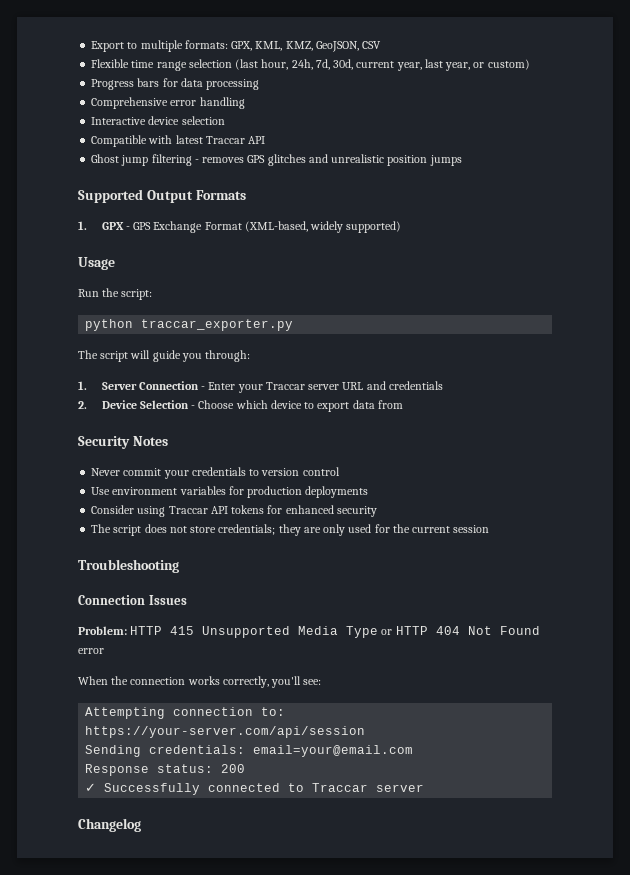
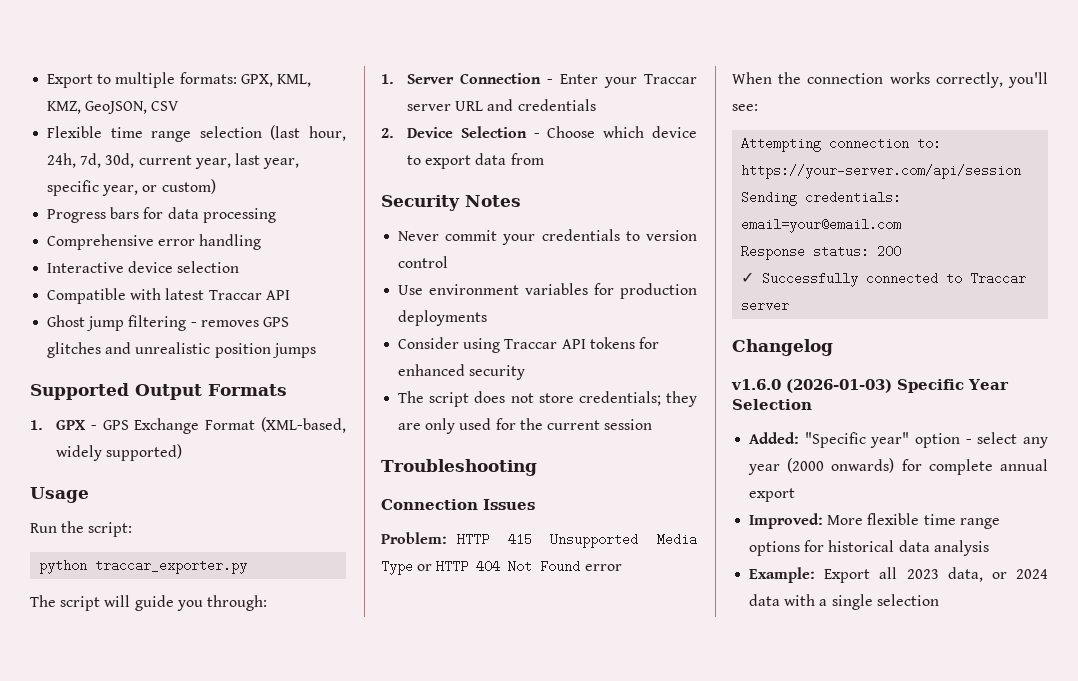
(471, 66) none -> [47,180,139,196] specific year,
(141, 825) none -> [731,379,1009,393] [732,399,812,410] [749,432,1048,448] [748,458,1048,475] [749,488,796,502] [749,513,1000,529] [749,540,989,556] [749,567,1048,583] [749,594,939,610] // v1.6.0 (2026-01-03) Specific Year Selection // Added: "Specific year" option - select any year (2000 onwards) for complete annual export // Improved: More flexible time range options for historical data analysis // Example: Export all 2023 data, or 2024 data with a single selection

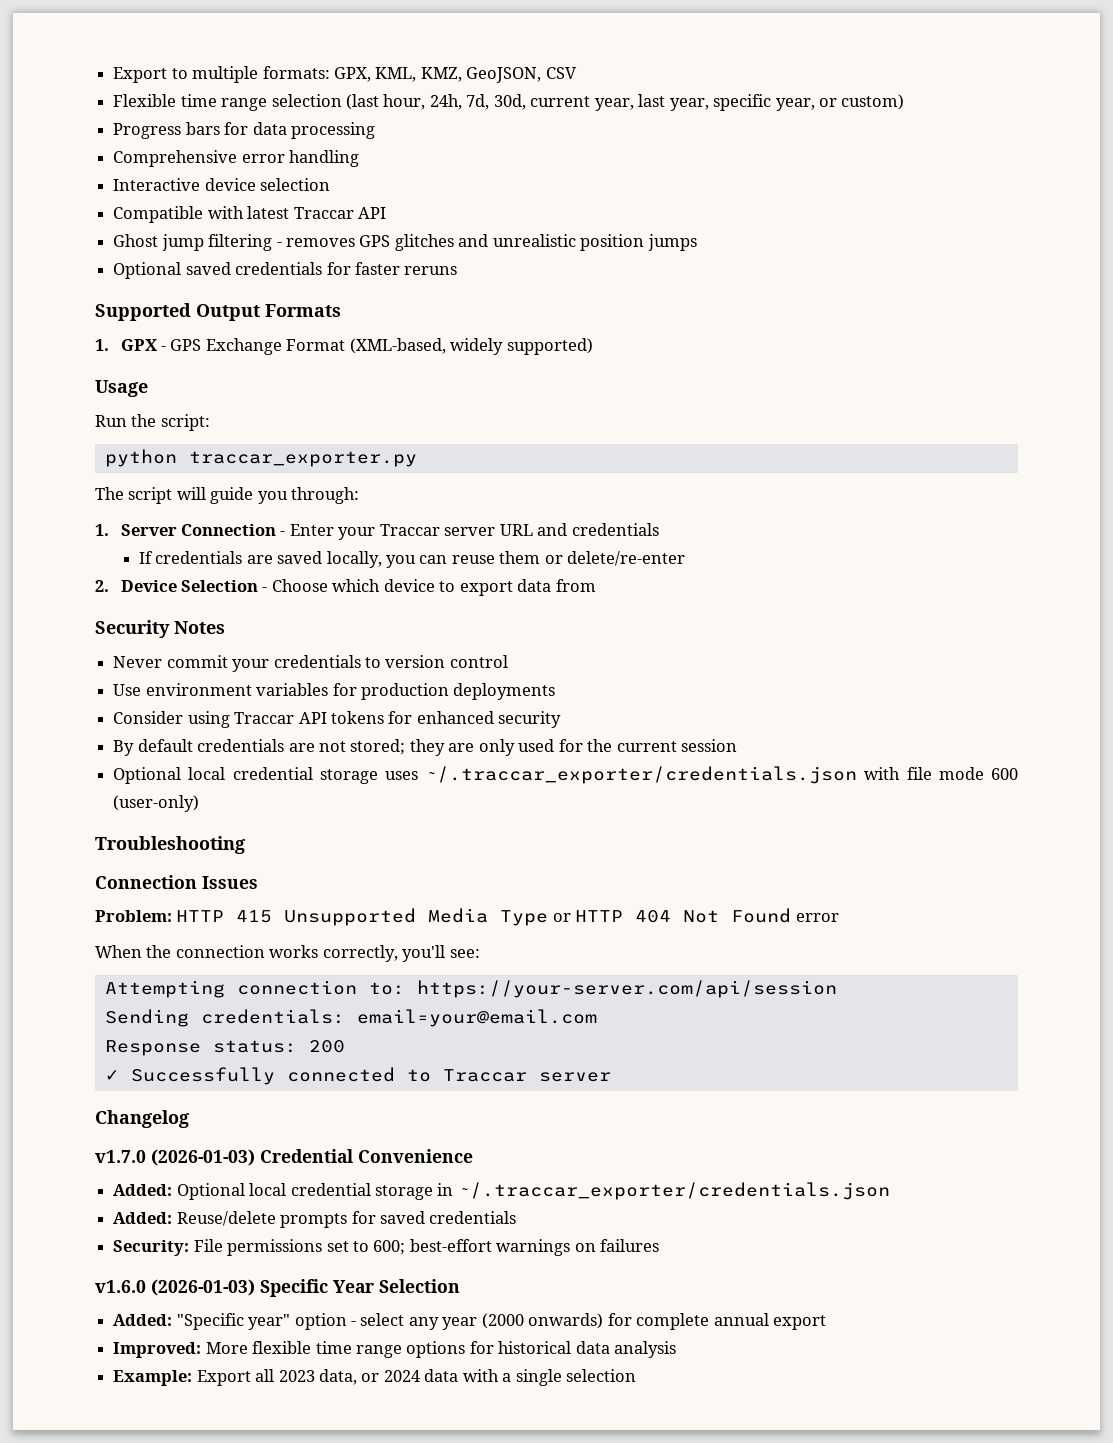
(316, 350) none -> [113,262,458,279] // Optional saved credentials for faster reruns
(596, 105) none -> [138,551,686,568] // If credentials are saved locally, you can reuse them or delete/re-enter
[398,391,661,407] The script does not store credentials; -> [113,739,406,756] By default credentials are not stored;
(653, 424) none -> [113,766,1018,784] [113,795,200,812] // Optional local credential storage uses ~/.traccar_exporter/credentials.json with file mode 600 (user-only)
(833, 347) none -> [95,1149,473,1166] [113,1182,890,1200] [113,1211,517,1228] [113,1239,660,1256] // v1.7.0 (2026-01-03) Credential Convenience // Added: Optional local credential storage in ~/.traccar_exporter/credentials.json // Added: Reuse/delete prompts for saved credentials // Security: File permissions set to 600; best-effort warnings on failures

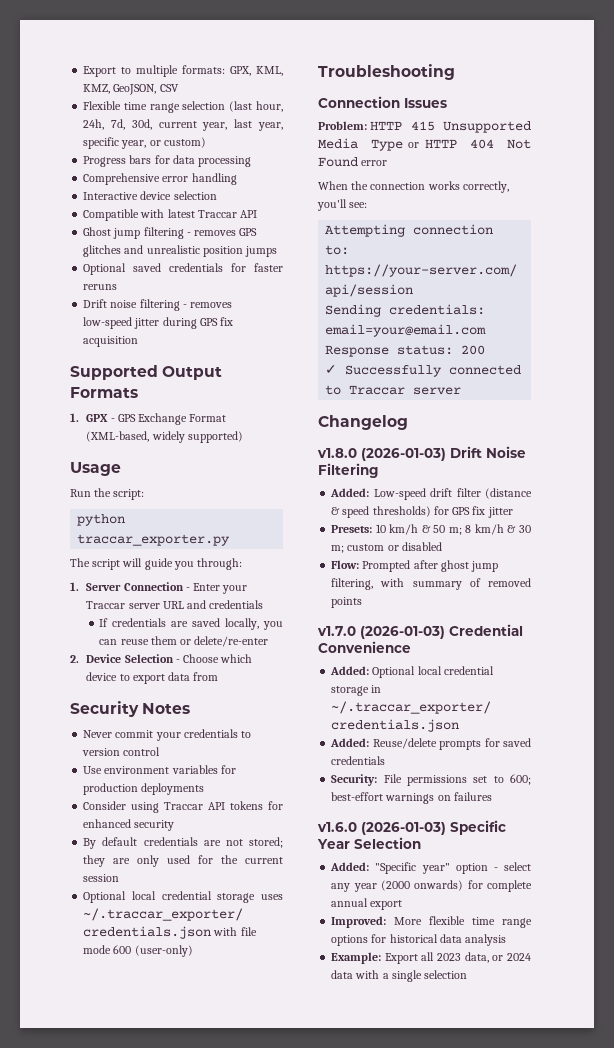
(458, 270) none -> [83,299,233,311] [83,317,234,329] [83,336,139,347] // Drift noise filtering - removes low-speed jitter during GPS fix acquisition
(189, 1119) none -> [317,446,526,461] [318,463,378,478] [330,488,532,500] [331,506,513,518] [331,524,531,535] [331,542,442,553] [331,560,499,572] [331,578,531,590] [331,597,363,608] // v1.8.0 (2026-01-03) Drift Noise Filtering // Added: Low-speed drift filter (distance & speed thresholds) for GPS fix jitter // Presets: 10 km/h & 50 m; 8 km/h & 30 m; custom or disabled // Flow: Prompted after ghost jump filtering, with summary of removed points

